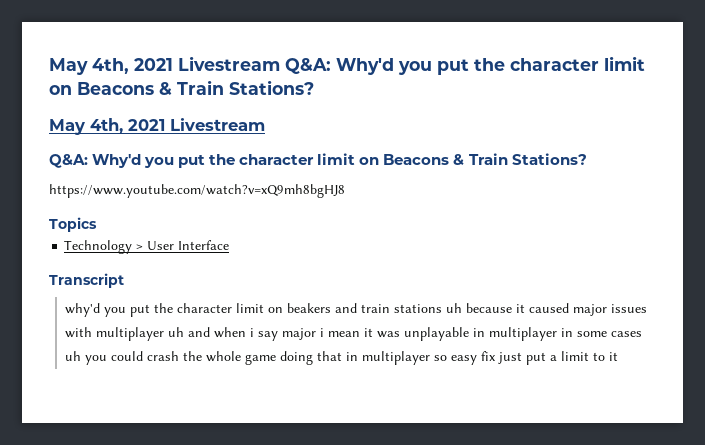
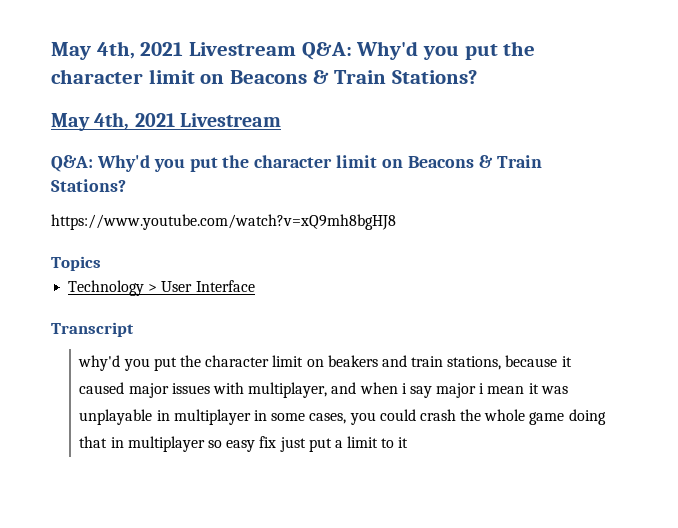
[393,303,462,313] stations uh -> [447,356,502,370] stations,
[95,327,184,341] multiplayer uh -> [248,382,328,398] multiplayer,
[610,331,642,337] [64,351,81,361] cases uh -> [309,413,347,424] cases,

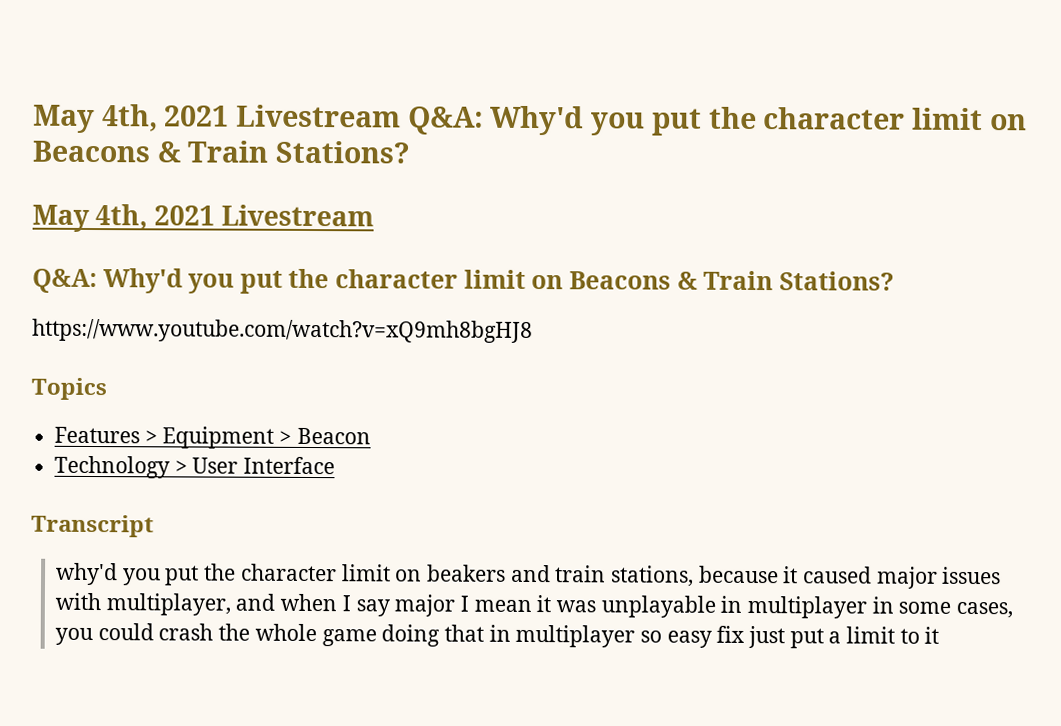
(101, 263) none -> [54,426,371,449] // Features > Equipment > Beacon
[401,383,407,394] i -> [341,595,351,612] I
[479,383,485,394] i -> [459,595,469,612] I

